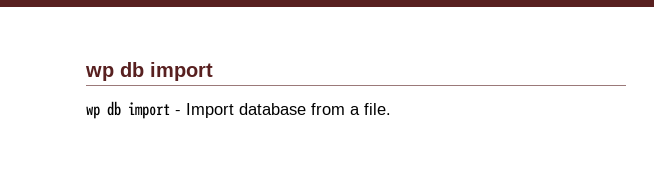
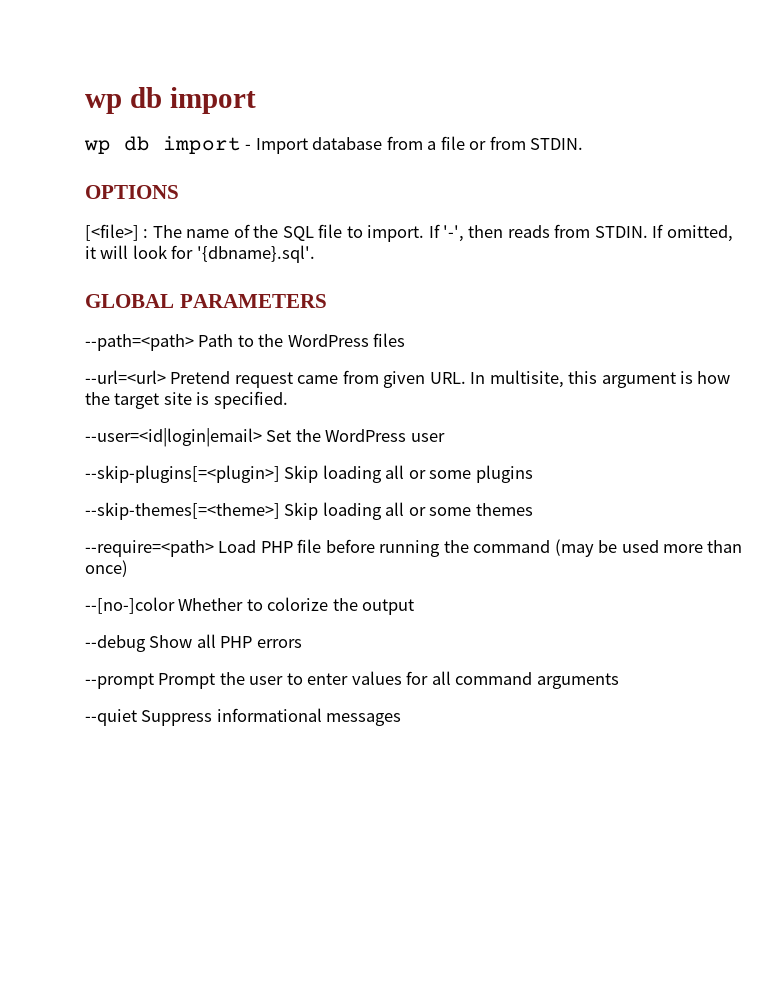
[364,103,391,115] file. -> [440,136,584,150] [85,185,179,199] [85,224,733,242] [85,245,315,263] [85,294,327,308] [85,333,406,351] [85,370,731,388] [85,391,288,409] [85,428,445,447] [85,465,533,483] [85,502,533,520] [85,539,743,557] [85,560,128,577] [85,597,415,615] [85,634,302,652] [85,671,619,689] [85,708,402,726] file or from STDIN. // OPTIONS // [<file>] : The name of the SQL file to import. If '-', then reads from STDIN. If omitted, it will look for '{dbname}.sql'. // GLOBAL PARAMETERS // --path=<path> Path to the WordPress files // --url=<url> Pretend request came from given URL. In multisite, this argument is how the target site is specified. // --user=<id|login|email> Set the WordPress user // --skip-plugins[=<plugin>] Skip loading all or some plugins // --skip-themes[=<theme>] Skip loading all or some themes // --require=<path> Load PHP file before running the command (may be used more than once) // --[no-]color Whether to colorize the output // --debug Show all PHP errors // --prompt Prompt the user to enter values for all command arguments // --quiet Suppress informational messages

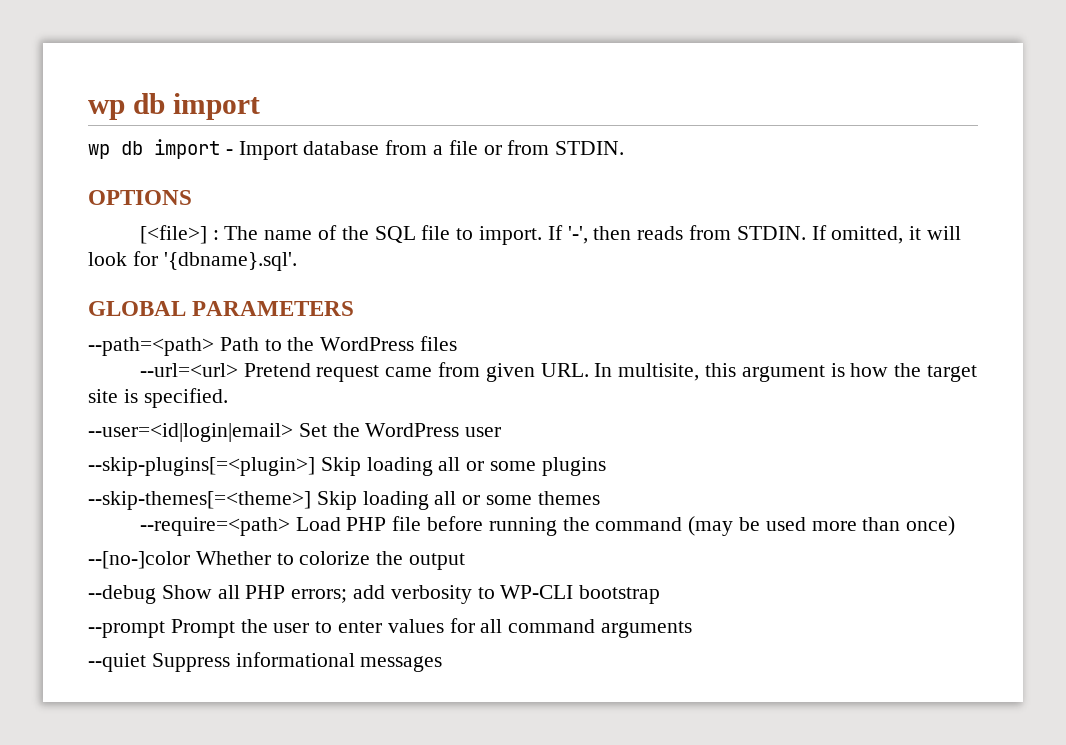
[256,639,302,648] errors -> [291,585,661,604] errors; add verbosity to WP-CLI bootstrap

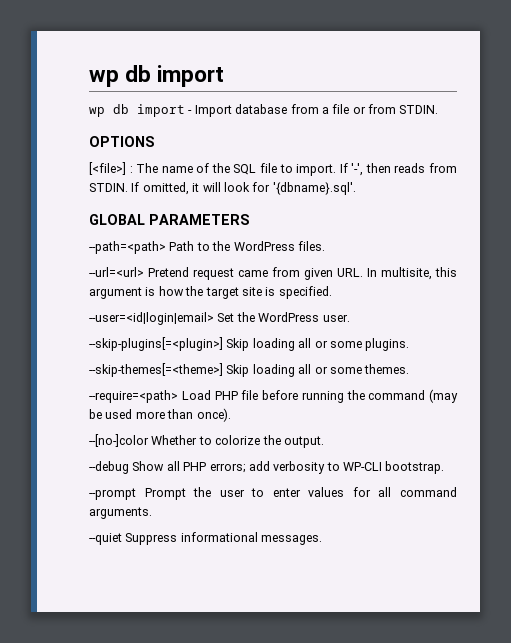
[420,336,458,351] files -> [297,241,325,251] files.
[465,427,502,437] user -> [322,314,350,322] user.
[541,457,606,476] plugins -> [365,338,410,351] plugins.
[537,491,600,505] themes -> [364,364,410,374] themes.
[906,516,956,536] once) -> [196,408,231,422] once).
[409,553,466,570] output -> [283,436,324,448] output.
[579,585,661,604] bootstrap -> [385,461,445,474] bootstrap.
[601,621,693,638] arguments -> [89,507,152,519] arguments.
[360,656,443,672] messages -> [261,535,323,545] messages.

